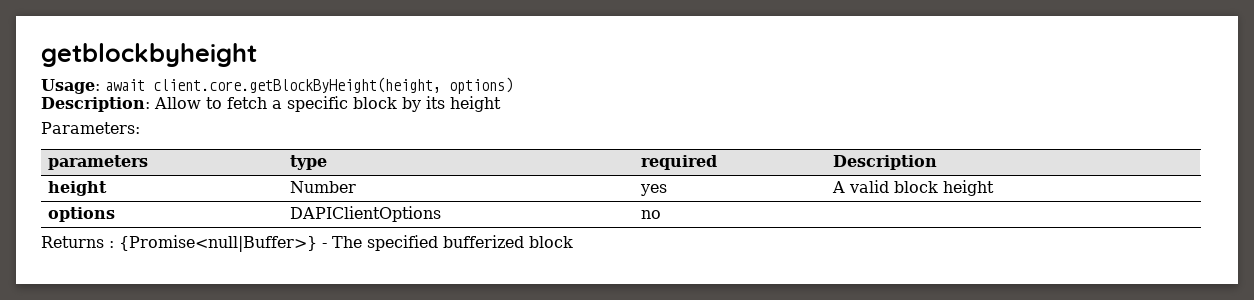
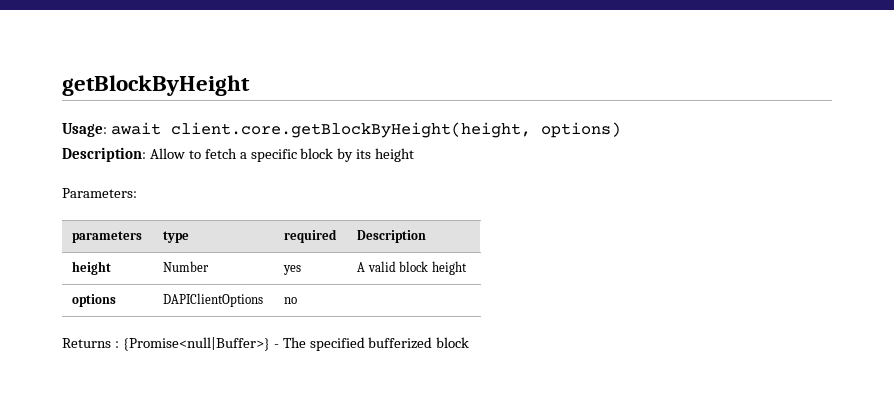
[41,43,257,67] getblockbyheight -> [62,75,250,96] getBlockByHeight

